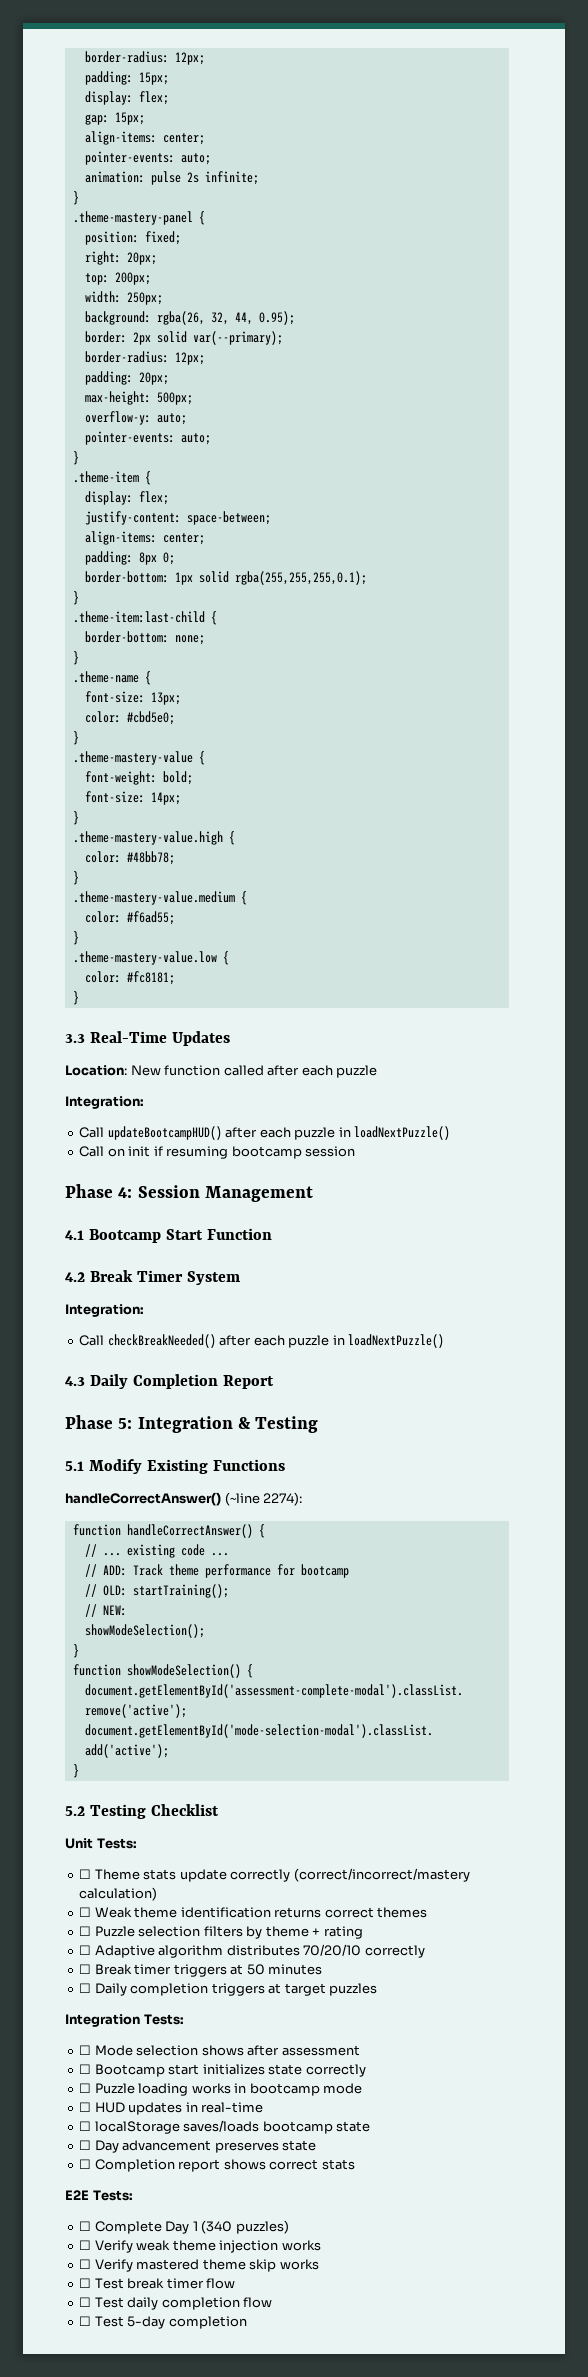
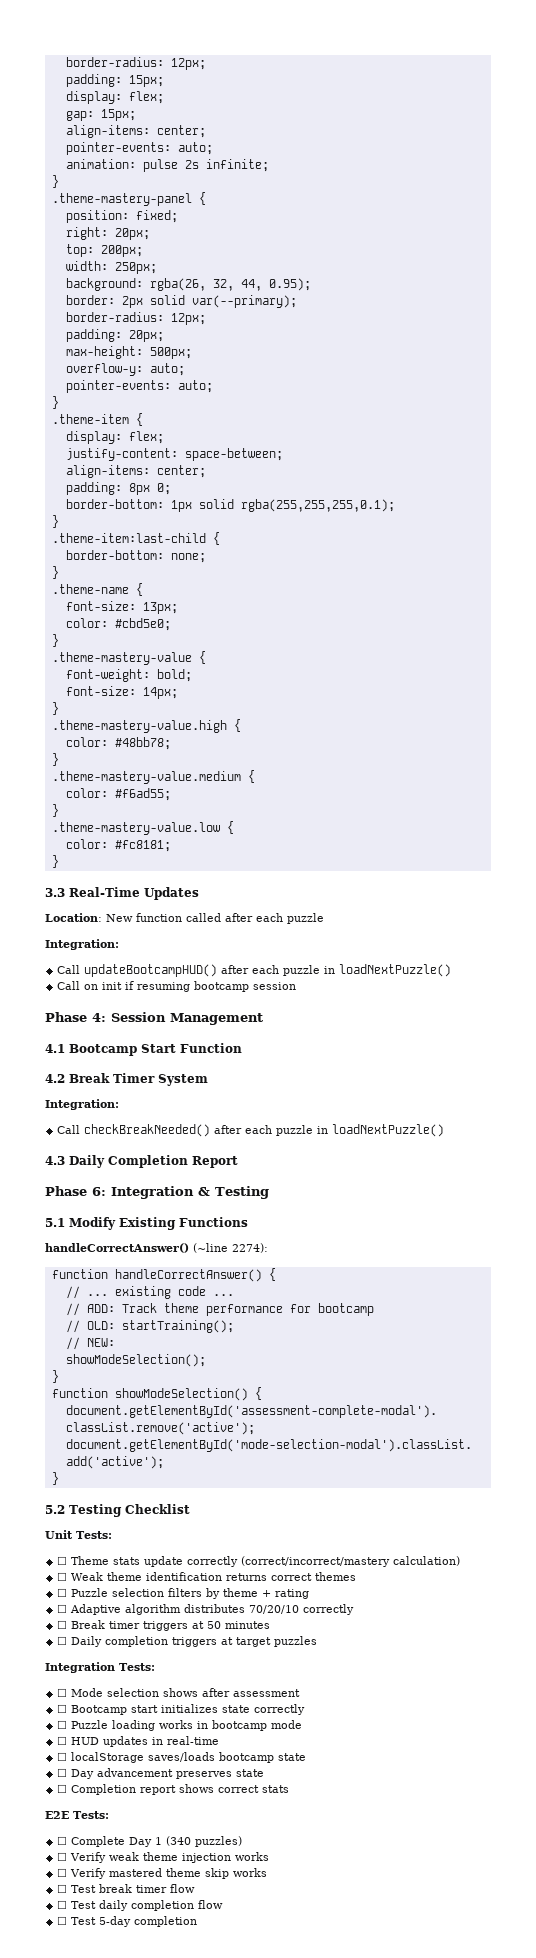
[118,1418,133,1429] 5: -> [92,1187,106,1196] 6:

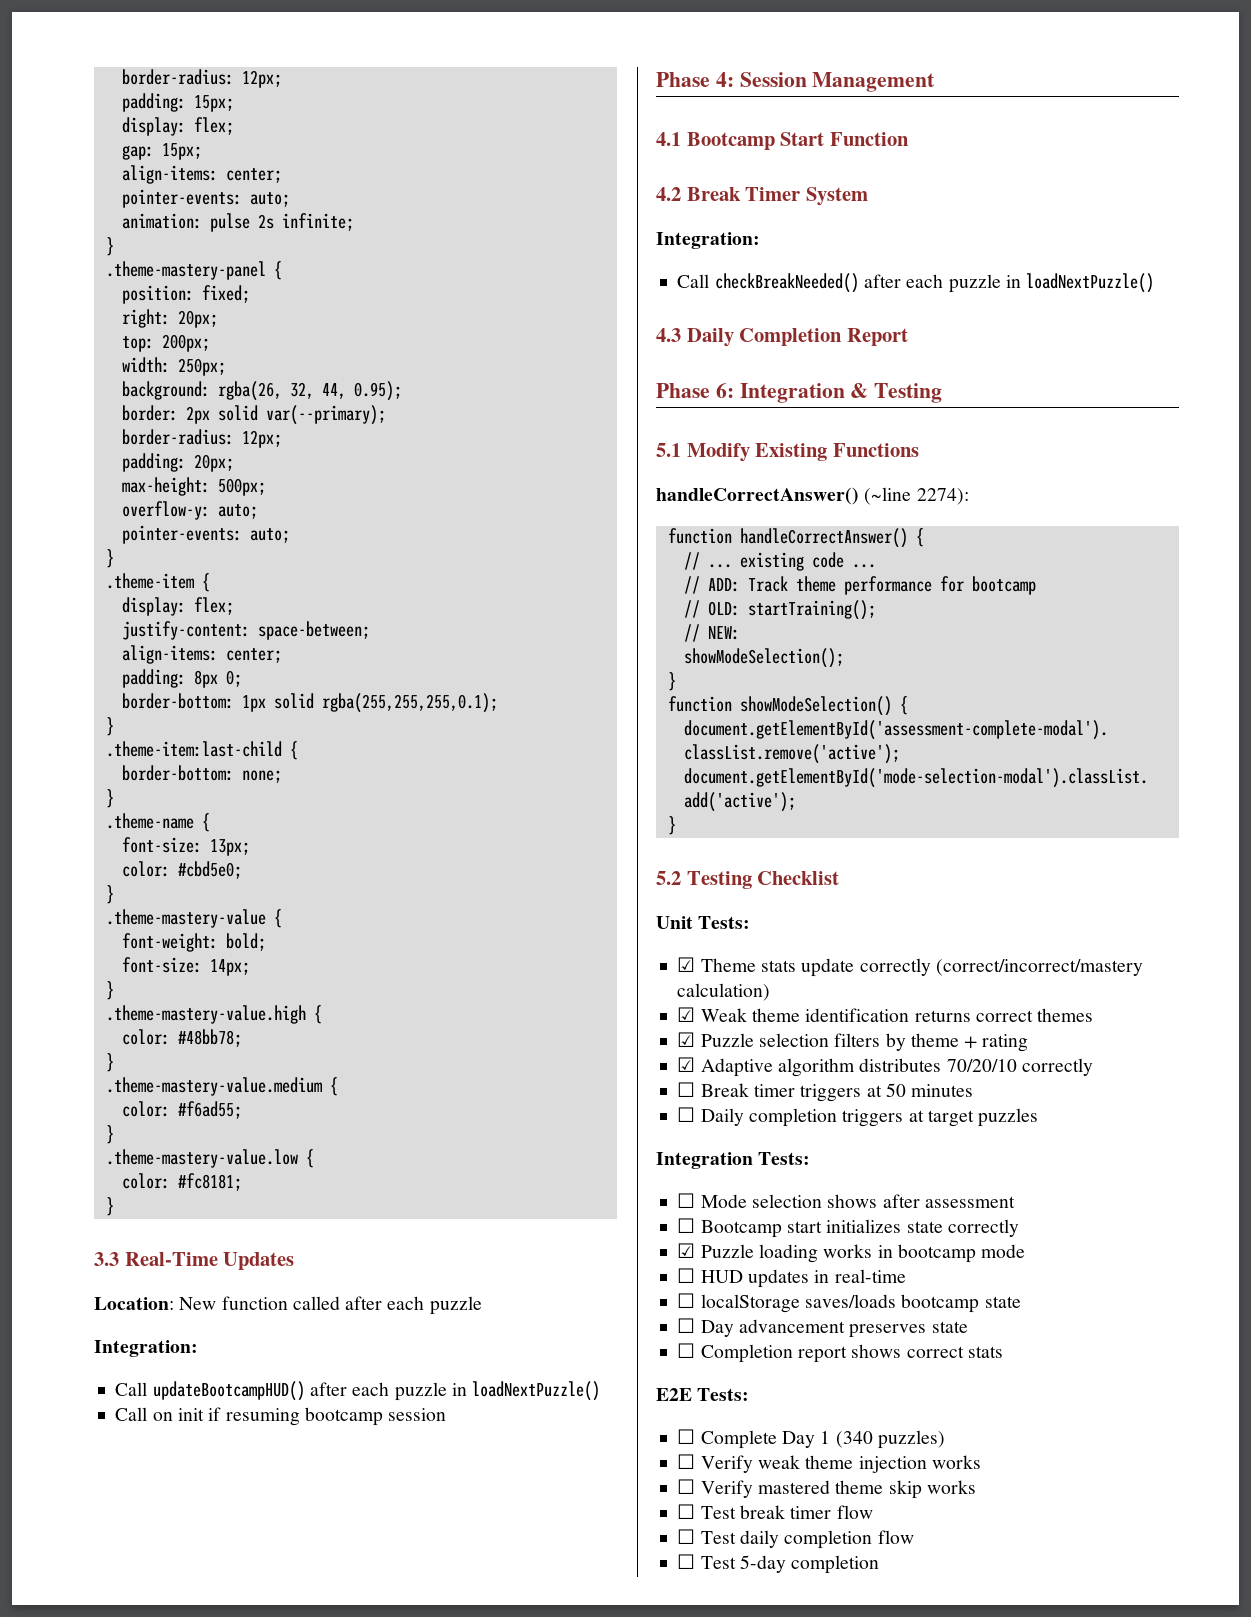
[57,1556,68,1565] ☐ -> [677,957,696,972] ☑
[57,1572,68,1581] ☐ -> [677,1007,696,1022] ☑
[57,1588,68,1597] ☐ -> [677,1032,696,1047] ☑
[57,1604,68,1613] ☐ -> [677,1057,696,1072] ☑
[57,1720,68,1729] ☐ -> [677,1243,696,1258] ☑

